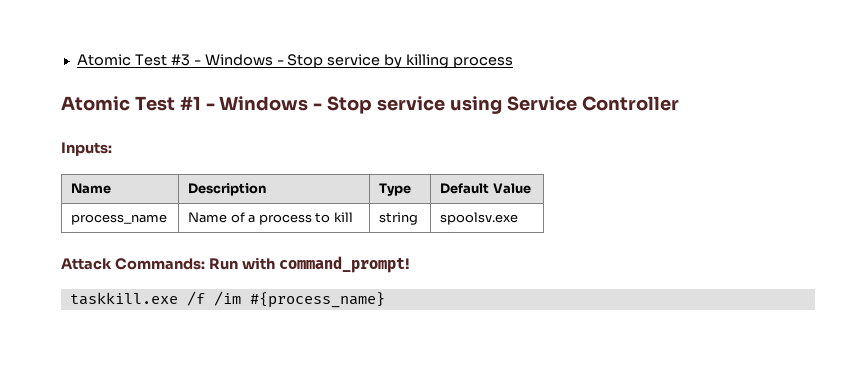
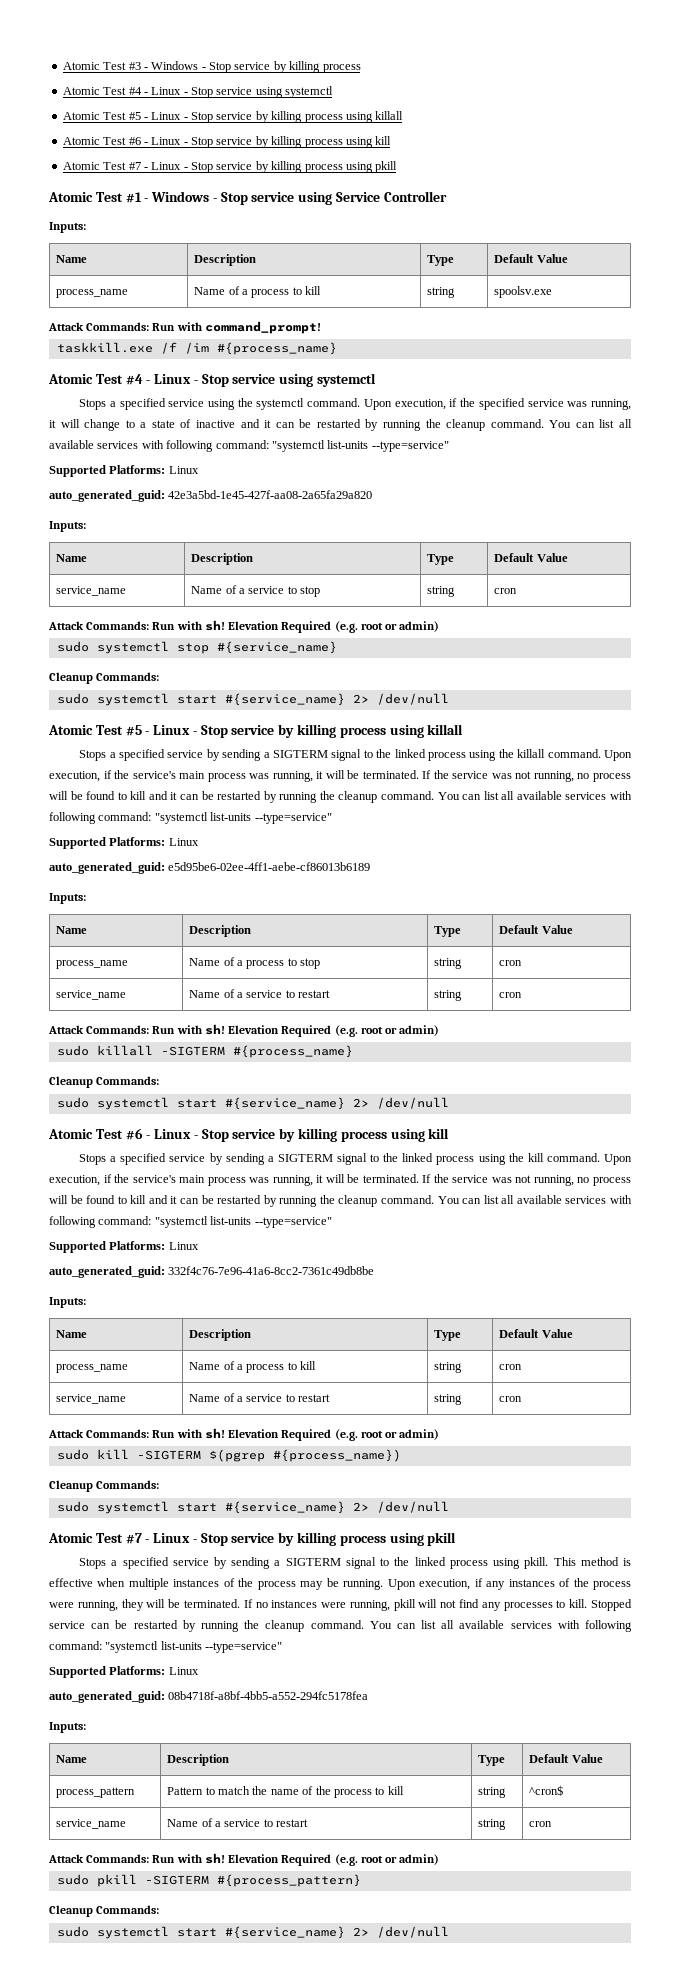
(514, 62) none -> [62,86,334,98] [62,111,404,123] [62,136,392,148] [62,161,398,173] // Atomic Test #4 - Linux - Stop service using systemctl // Atomic Test #5 - Linux - Stop service by killing process using killall // Atomic Test #6 - Linux - Stop service by killing process using kill // Atomic Test #7 - Linux - Stop service by killing process using pkill
(385, 300) none -> [48,373,377,387] [79,398,631,410] [49,419,632,431] [49,440,449,452] [49,465,199,477] [49,490,373,502] [49,521,86,532] [56,554,88,562] [191,553,254,565] [427,554,455,565] [494,553,568,562] [56,586,127,596] [191,585,321,597] [427,586,456,597] [494,588,518,594] [48,620,440,633] [56,641,337,654] [49,672,160,684] [56,693,449,706] [48,724,464,738] [79,749,632,761] [49,770,631,782] [49,791,632,803] [49,812,332,824] [49,837,199,849] [49,862,371,874] [49,893,86,904] [56,926,88,934] [189,925,252,937] [434,926,462,937] [499,925,573,934] [56,960,129,969] [189,957,321,969] [434,958,463,969] [499,960,523,966] [56,990,127,1000] [189,989,331,998] [434,990,463,1001] [499,992,523,998] [48,1024,440,1037] [56,1045,353,1058] [49,1076,160,1088] [56,1097,449,1110] [48,1128,450,1142] [79,1153,632,1165] [49,1174,631,1186] [49,1195,632,1207] [49,1216,332,1228] [49,1241,199,1253] [49,1266,375,1278] [49,1297,86,1308] [56,1330,88,1338] [189,1329,252,1341] [434,1330,462,1341] [499,1329,573,1338] [56,1364,129,1373] [189,1361,317,1373] [434,1362,463,1373] [499,1364,523,1370] [56,1394,127,1404] [189,1393,331,1402] [434,1394,463,1405] [499,1396,523,1402] [48,1428,440,1441] [56,1449,401,1462] [49,1480,160,1492] [56,1501,449,1514] [48,1532,457,1546] [79,1557,631,1569] [49,1578,632,1590] [49,1599,632,1611] [49,1620,632,1632] [49,1641,283,1653] [49,1666,199,1678] [49,1691,369,1703] [49,1722,86,1733] [56,1755,88,1763] [167,1754,230,1766] [478,1755,506,1766] [529,1754,603,1763] [56,1787,136,1798] [167,1786,404,1798] [478,1787,507,1798] [529,1785,564,1796] [56,1819,127,1829] [167,1818,309,1827] [478,1819,507,1830] [529,1821,553,1827] [48,1853,440,1866] [56,1874,361,1887] [49,1905,160,1917] [56,1926,449,1939] // Atomic Test #4 - Linux - Stop service using systemctl // Stops a specified service using the systemctl command. Upon execution, if the specified service was running, it will change to a state of inactive and it can be restarted by running the cleanup command. You can list all available services with following command: "systemctl list-units --type=service" // Supported Platforms: Linux // auto_generated_guid: 42e3a5bd-1e45-427f-aa08-2a65fa29a820 // Inputs: // Name | Description | Type | Default Value // service_name | Name of a service to stop | string | cron // Attack Commands: Run with sh! Elevation Required (e.g. root or admin) // sudo systemctl stop #{service_name} // Cleanup Commands: // sudo systemctl start #{service_name} 2> /dev/null // Atomic Test #5 - Linux - Stop service by killing process using killall // Stops a specified service by sending a SIGTERM signal to the linked process using the killall command. Upon execution, if the service's main process was running, it will be terminated. If the service was not running, no process will be found to kill and it can be restarted by running the cleanup command. You can list all available services with following command: "systemctl list-units --type=service" // Supported Platforms: Linux // auto_generated_guid: e5d95be6-02ee-4ff1-aebe-cf86013b6189 // Inputs: // Name | Description | Type | Default Value // process_name | Name of a process to stop | string | cron // service_name | Name of a service to restart | string | cron // Attack Commands: Run with sh! Elevation Required (e.g. root or admin) // sudo killall -SIGTERM #{process_name} // Cleanup Commands: // sudo systemctl start #{service_name} 2> /dev/null // Atomic Test #6 - Linux - Stop service by killing process using kill // Stops a specified service by sending a SIGTERM signal to the linked process using the kill command. Upon execution, if the service's main process was running, it will be terminated. If the service was not running, no process will be found to kill and it can be restarted by running the cleanup command. You can list all available services with following command: "systemctl list-units --type=service" // Supported Platforms: Linux // auto_generated_guid: 332f4c76-7e96-41a6-8cc2-7361c49db8be // Inputs: // Name | Description | Type | Default Value // process_name | Name of a process to kill | string | cron // service_name | Name of a service to restart | string | cron // Attack Commands: Run with sh! Elevation Required (e.g. root or admin) // sudo kill -SIGTERM $(pgrep #{process_name}) // Cleanup Commands: // sudo systemctl start #{service_name} 2> /dev/null // Atomic Test #7 - Linux - Stop service by killing process using pkill // Stops a specified service by sending a SIGTERM signal to the linked process using pkill. This method is effective when multiple instances of the process may be running. Upon execution, if any instances of the process were running, they will be terminated. If no instances were running, pkill will not find any processes to kill. Stopped service can be restarted by running the cleanup command. You can list all available services with following command: "systemctl list-units --type=service" // Supported Platforms: Linux // auto_generated_guid: 08b4718f-a8bf-4bb5-a552-294fc5178fea // Inputs: // Name | Description | Type | Default Value // process_pattern | Pattern to match the name of the process to kill | string | ^cron$ // service_name | Name of a service to restart | string | cron // Attack Commands: Run with sh! Elevation Required (e.g. root or admin) // sudo pkill -SIGTERM #{process_pattern} // Cleanup Commands: // sudo systemctl start #{service_name} 2> /dev/null

